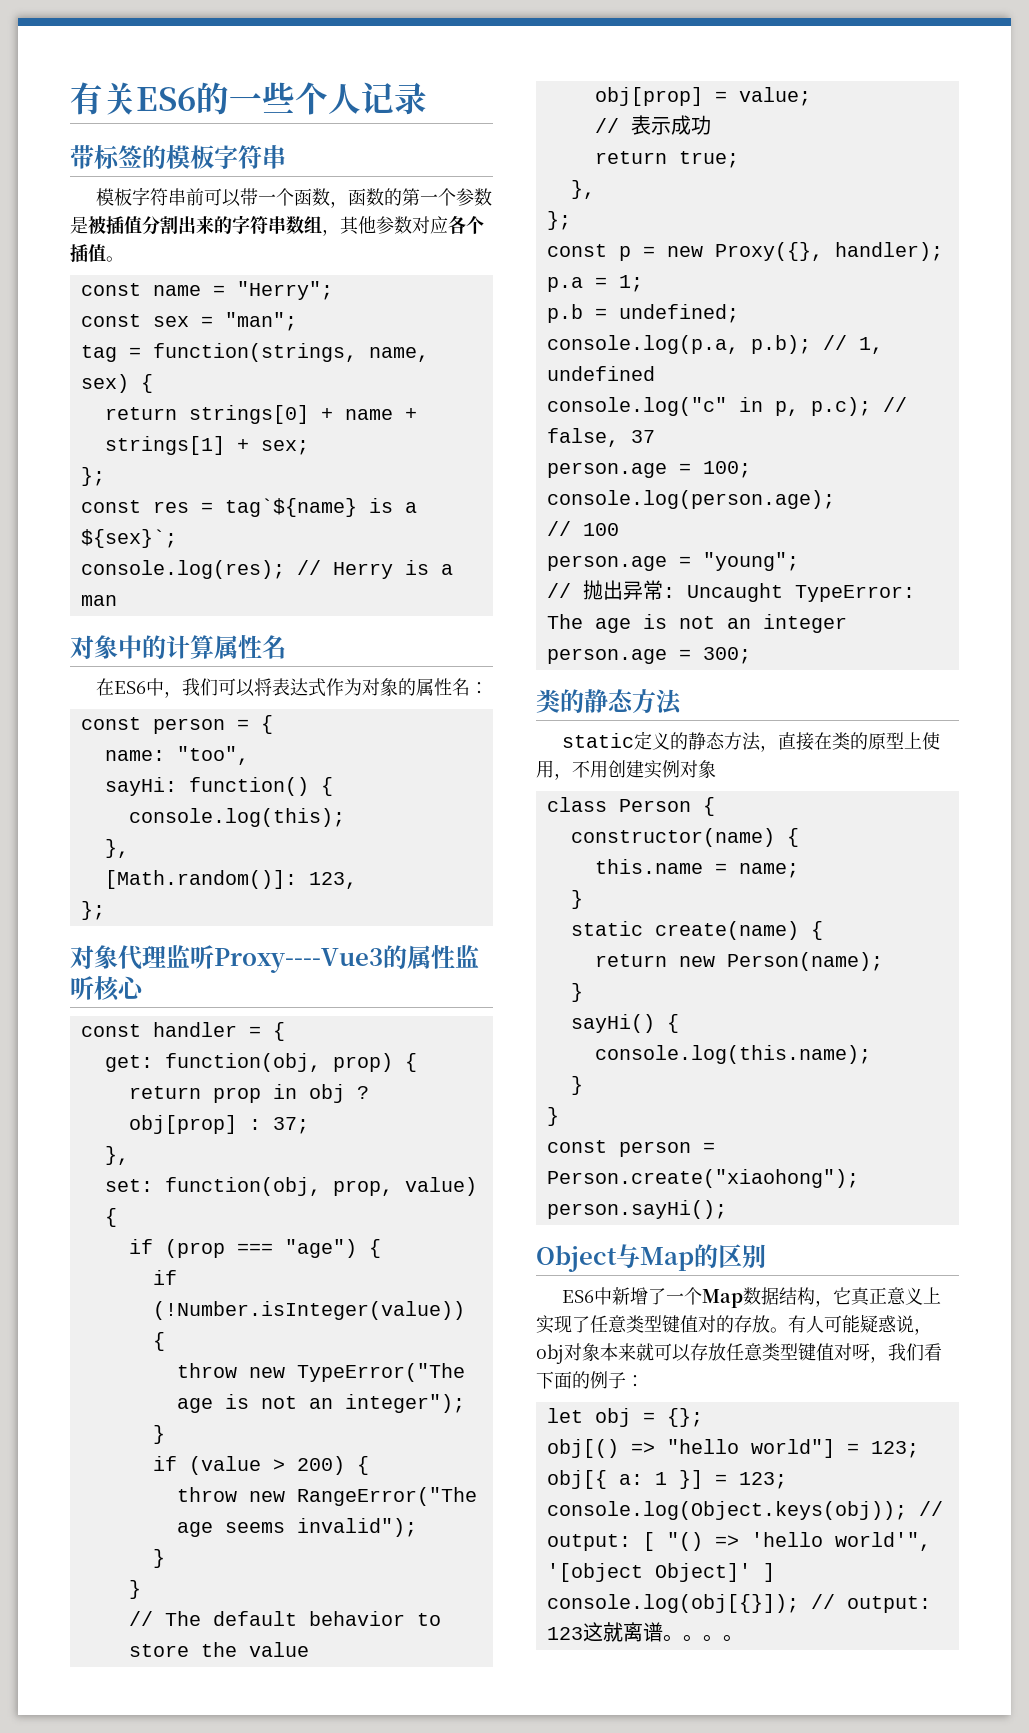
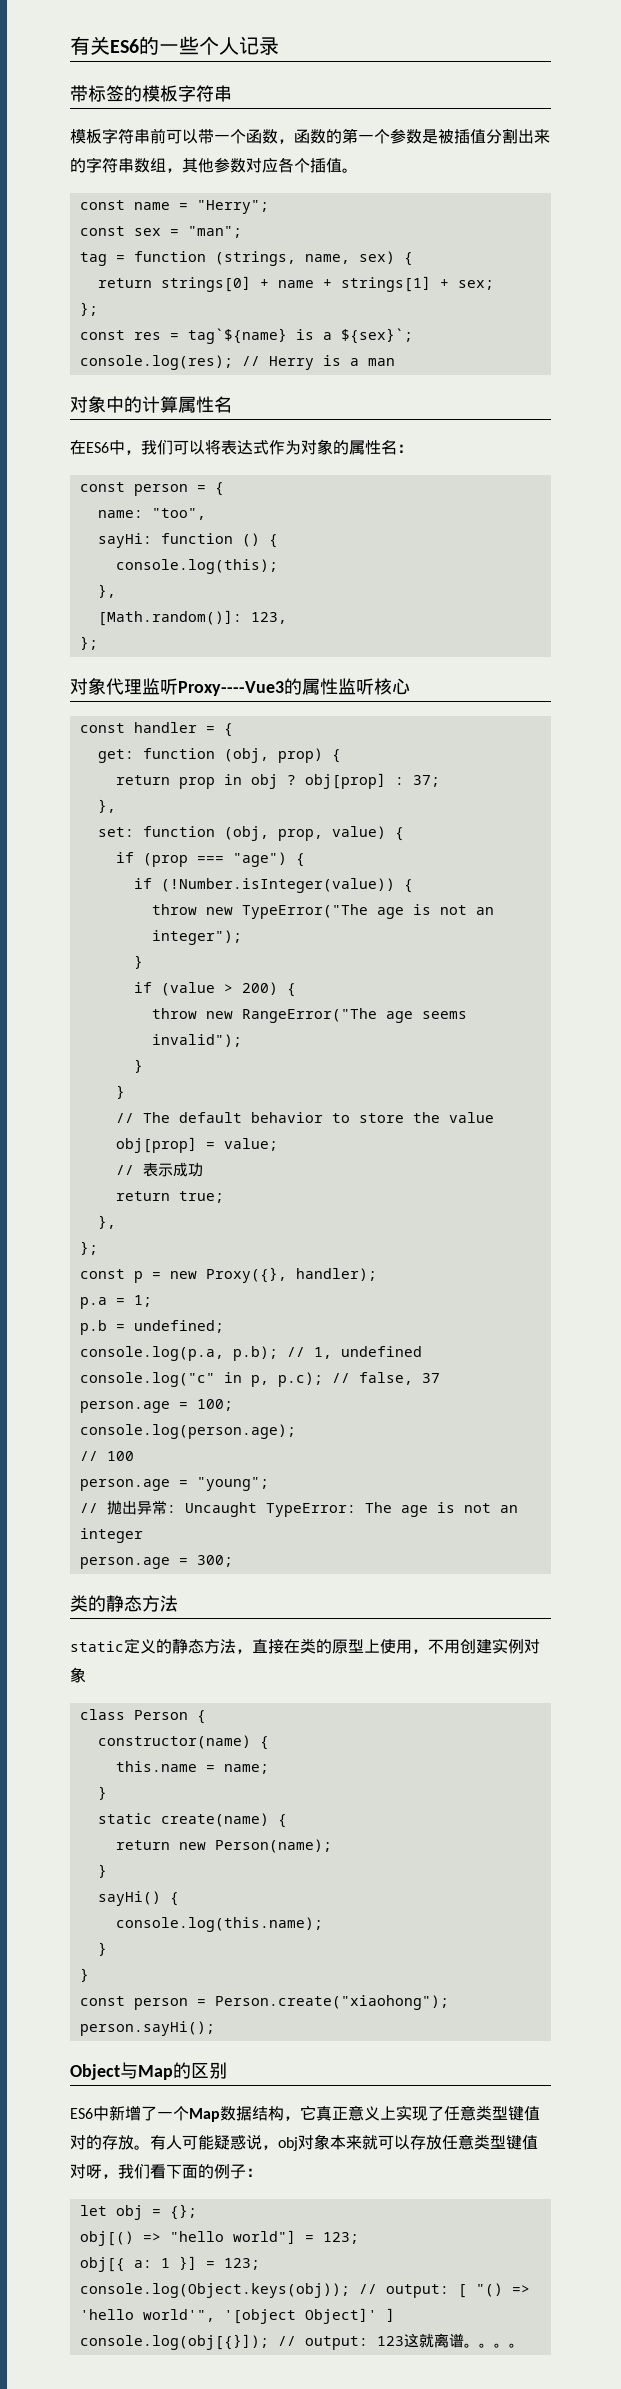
[152,343,357,362] function(strings, -> [133,251,296,266] function (strings,
[188,777,309,796] function() -> [160,533,260,547] function ()
[164,1053,321,1072] function(obj, -> [142,748,269,763] function (obj,
[164,1177,321,1196] function(obj, -> [142,826,269,841] function (obj,

